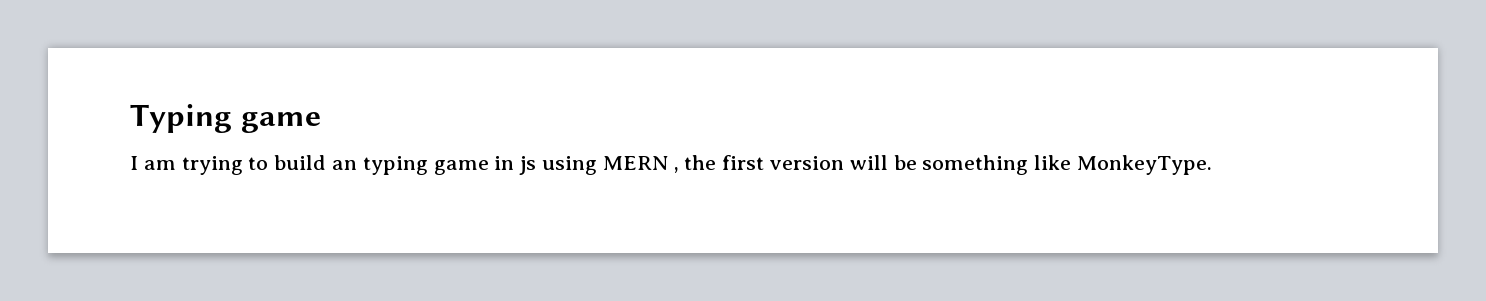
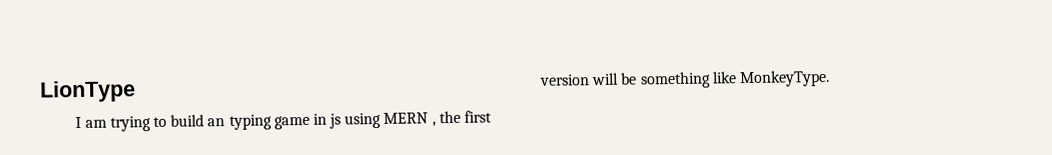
[130,104,321,133] Typing game -> [40,80,136,103] LionType

